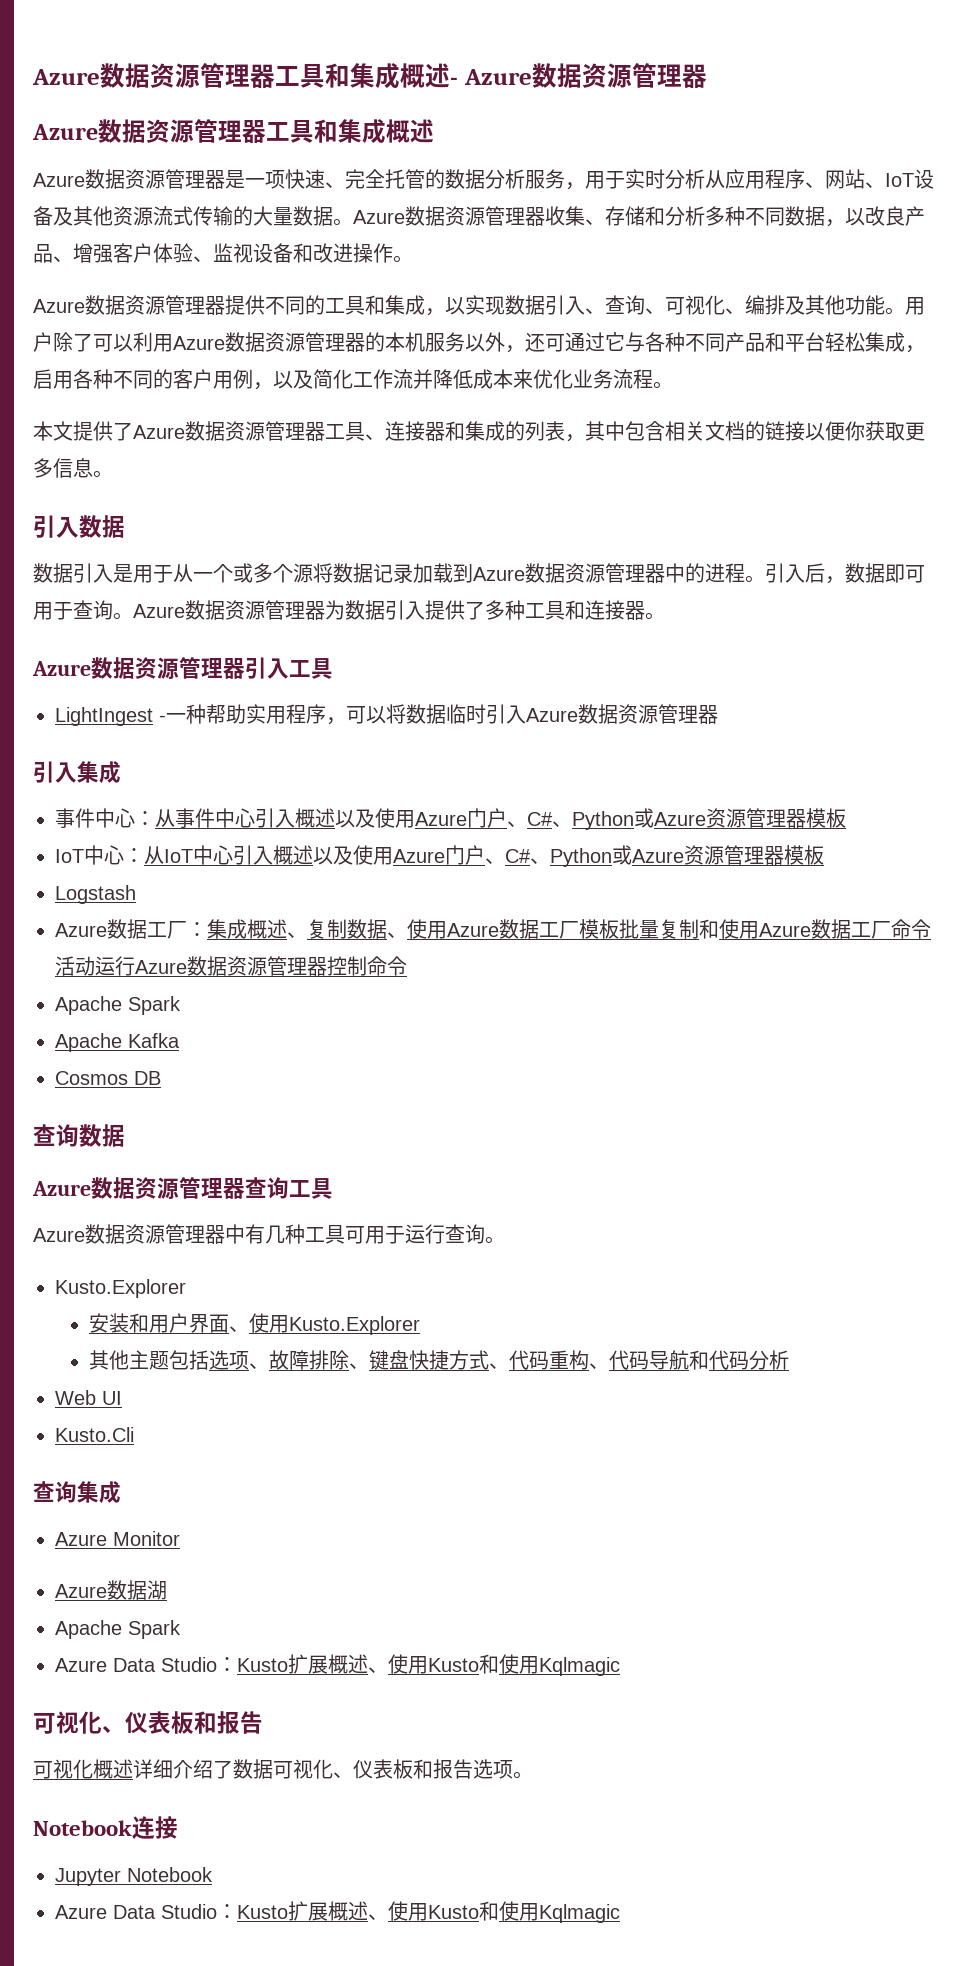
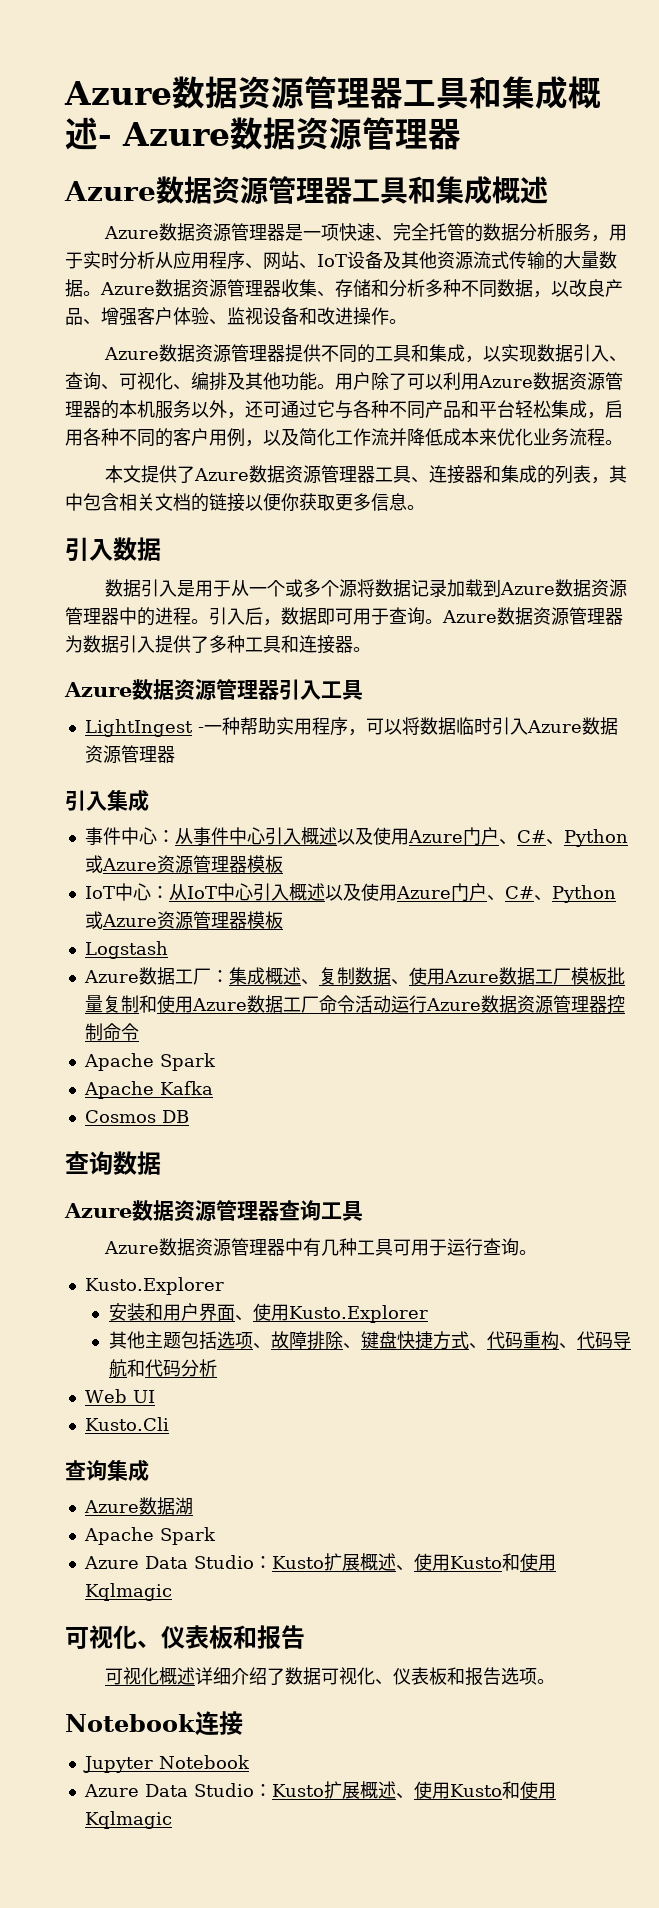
[55,1531,180,1546] // Azure Monitor -> (149, 1470) none

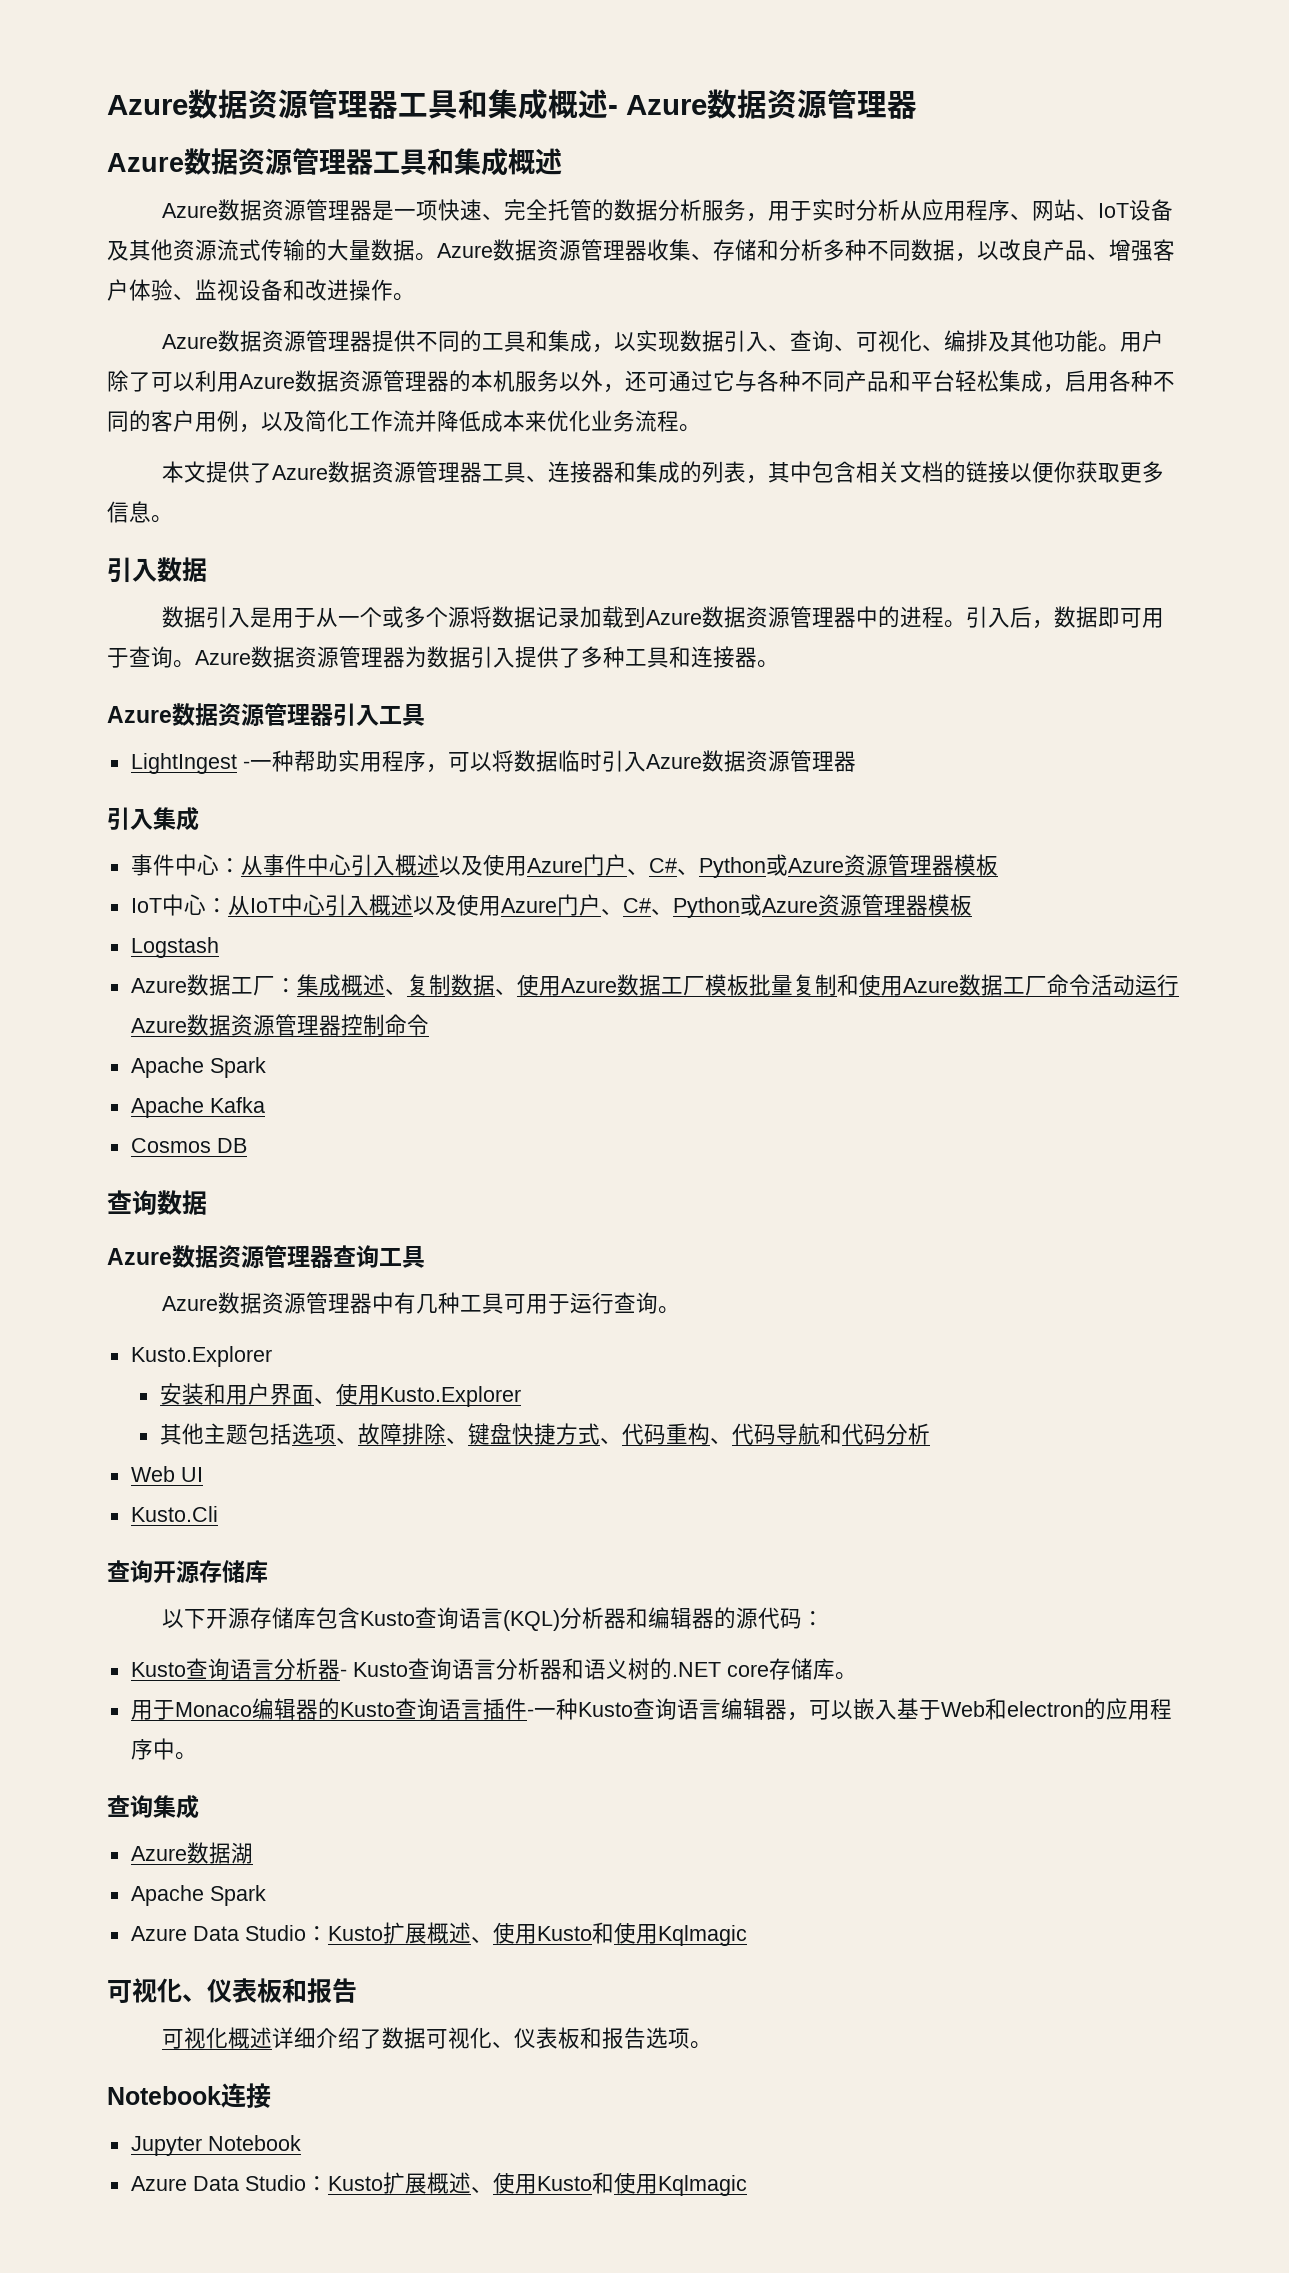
(169, 1424) none -> [107,1560,268,1584] [162,1607,825,1631] [130,1658,857,1680] [130,1698,1172,1721] [130,1738,197,1760] // 查询开源存储库 // 以下开源存储库包含Kusto查询语言(KQL)分析器和编辑器的源代码： // Kusto查询语言分析器- Kusto查询语言分析器和语义树的.NET core存储库。 // 用于Monaco编辑器的Kusto查询语言插件-一种Kusto查询语言编辑器，可以嵌入基于Web和electron的应用程序中。

